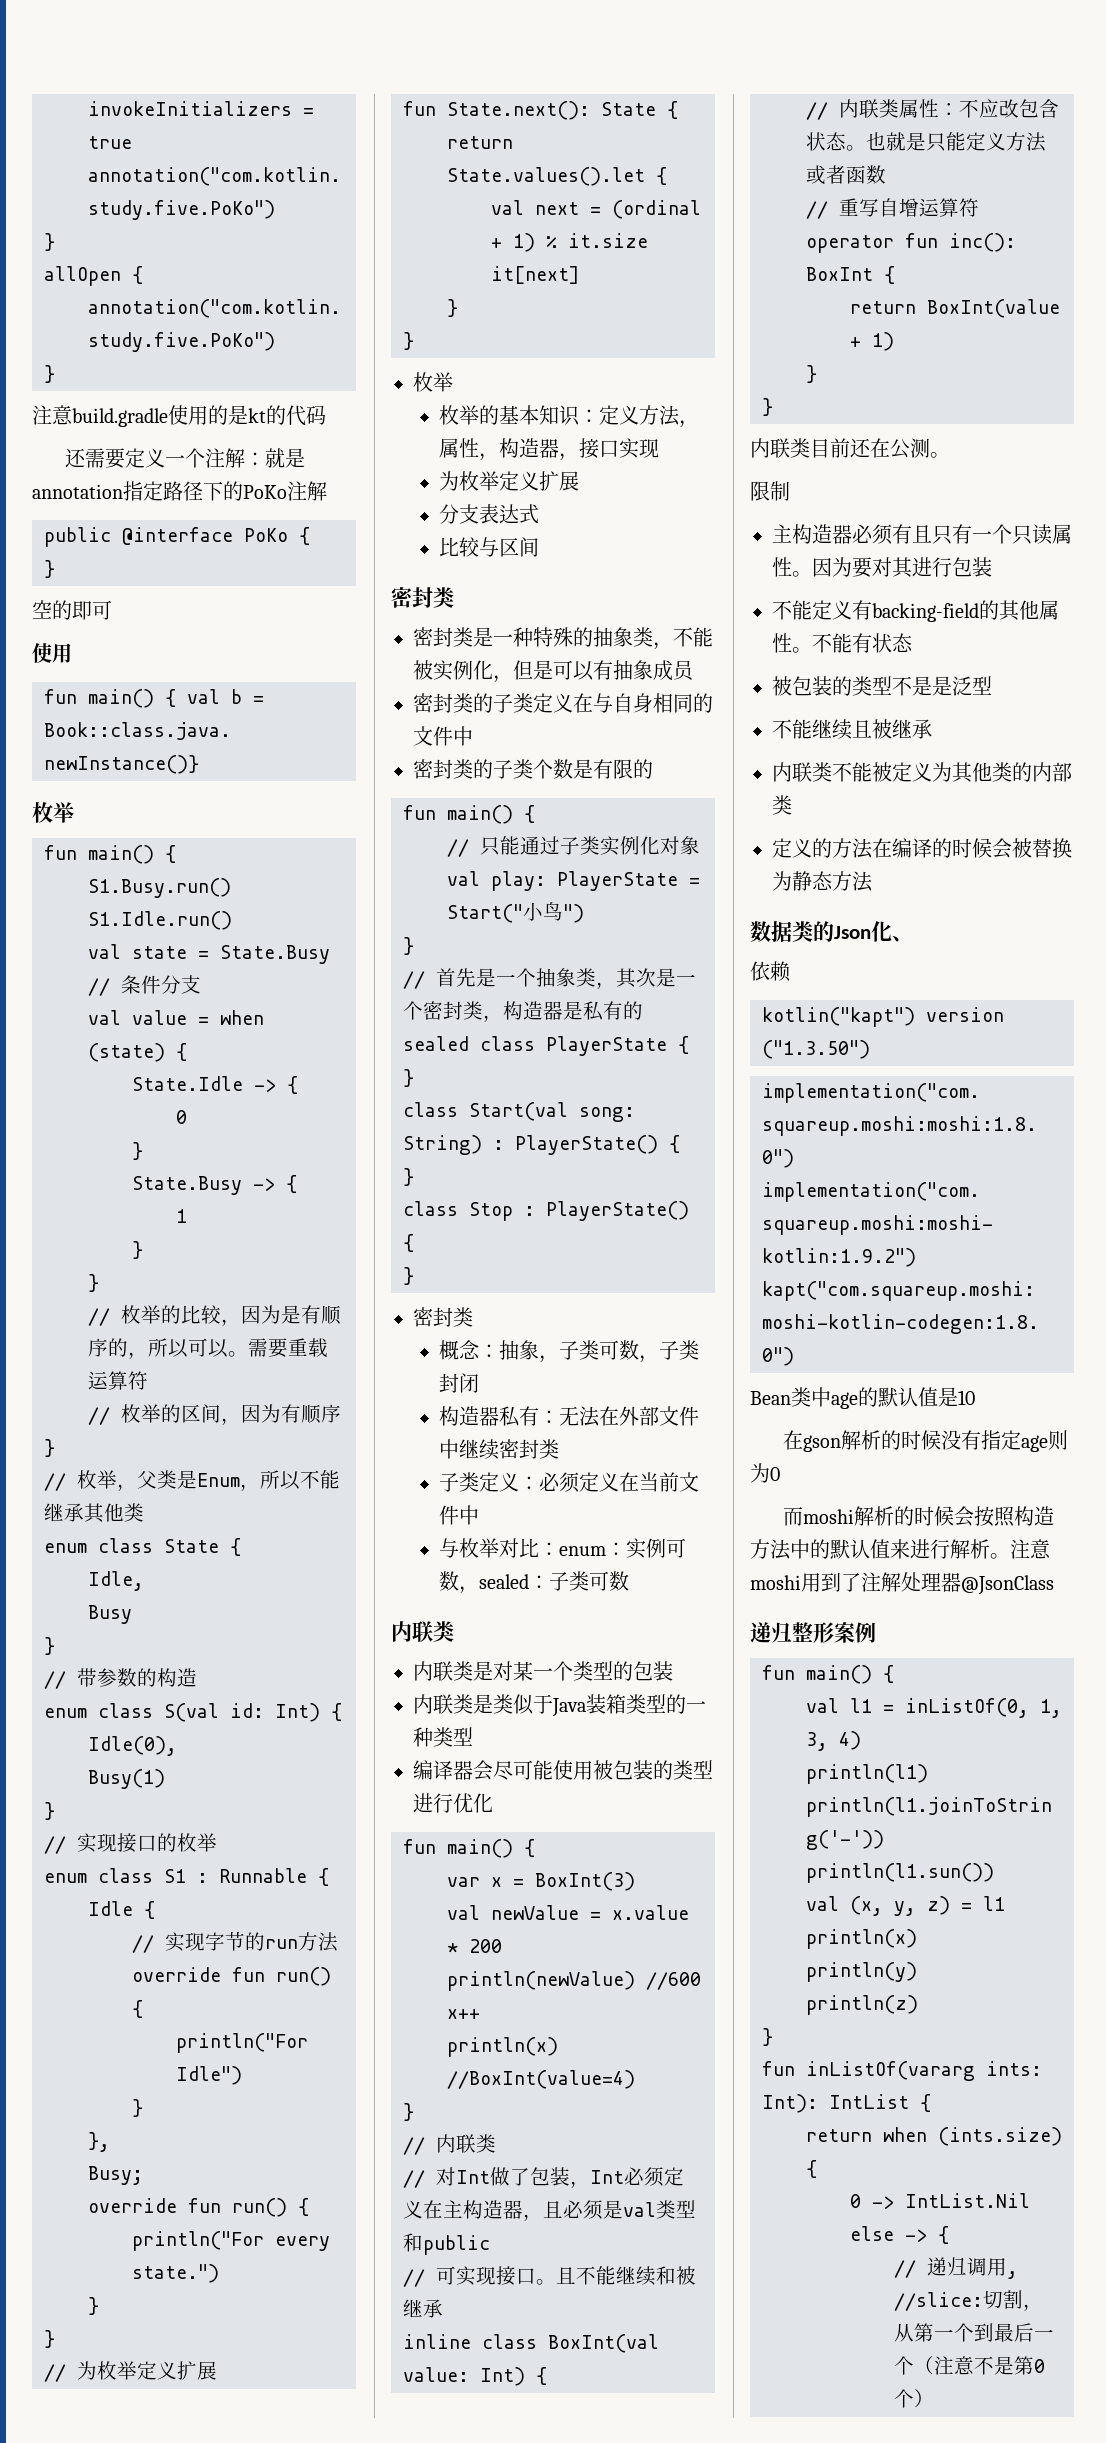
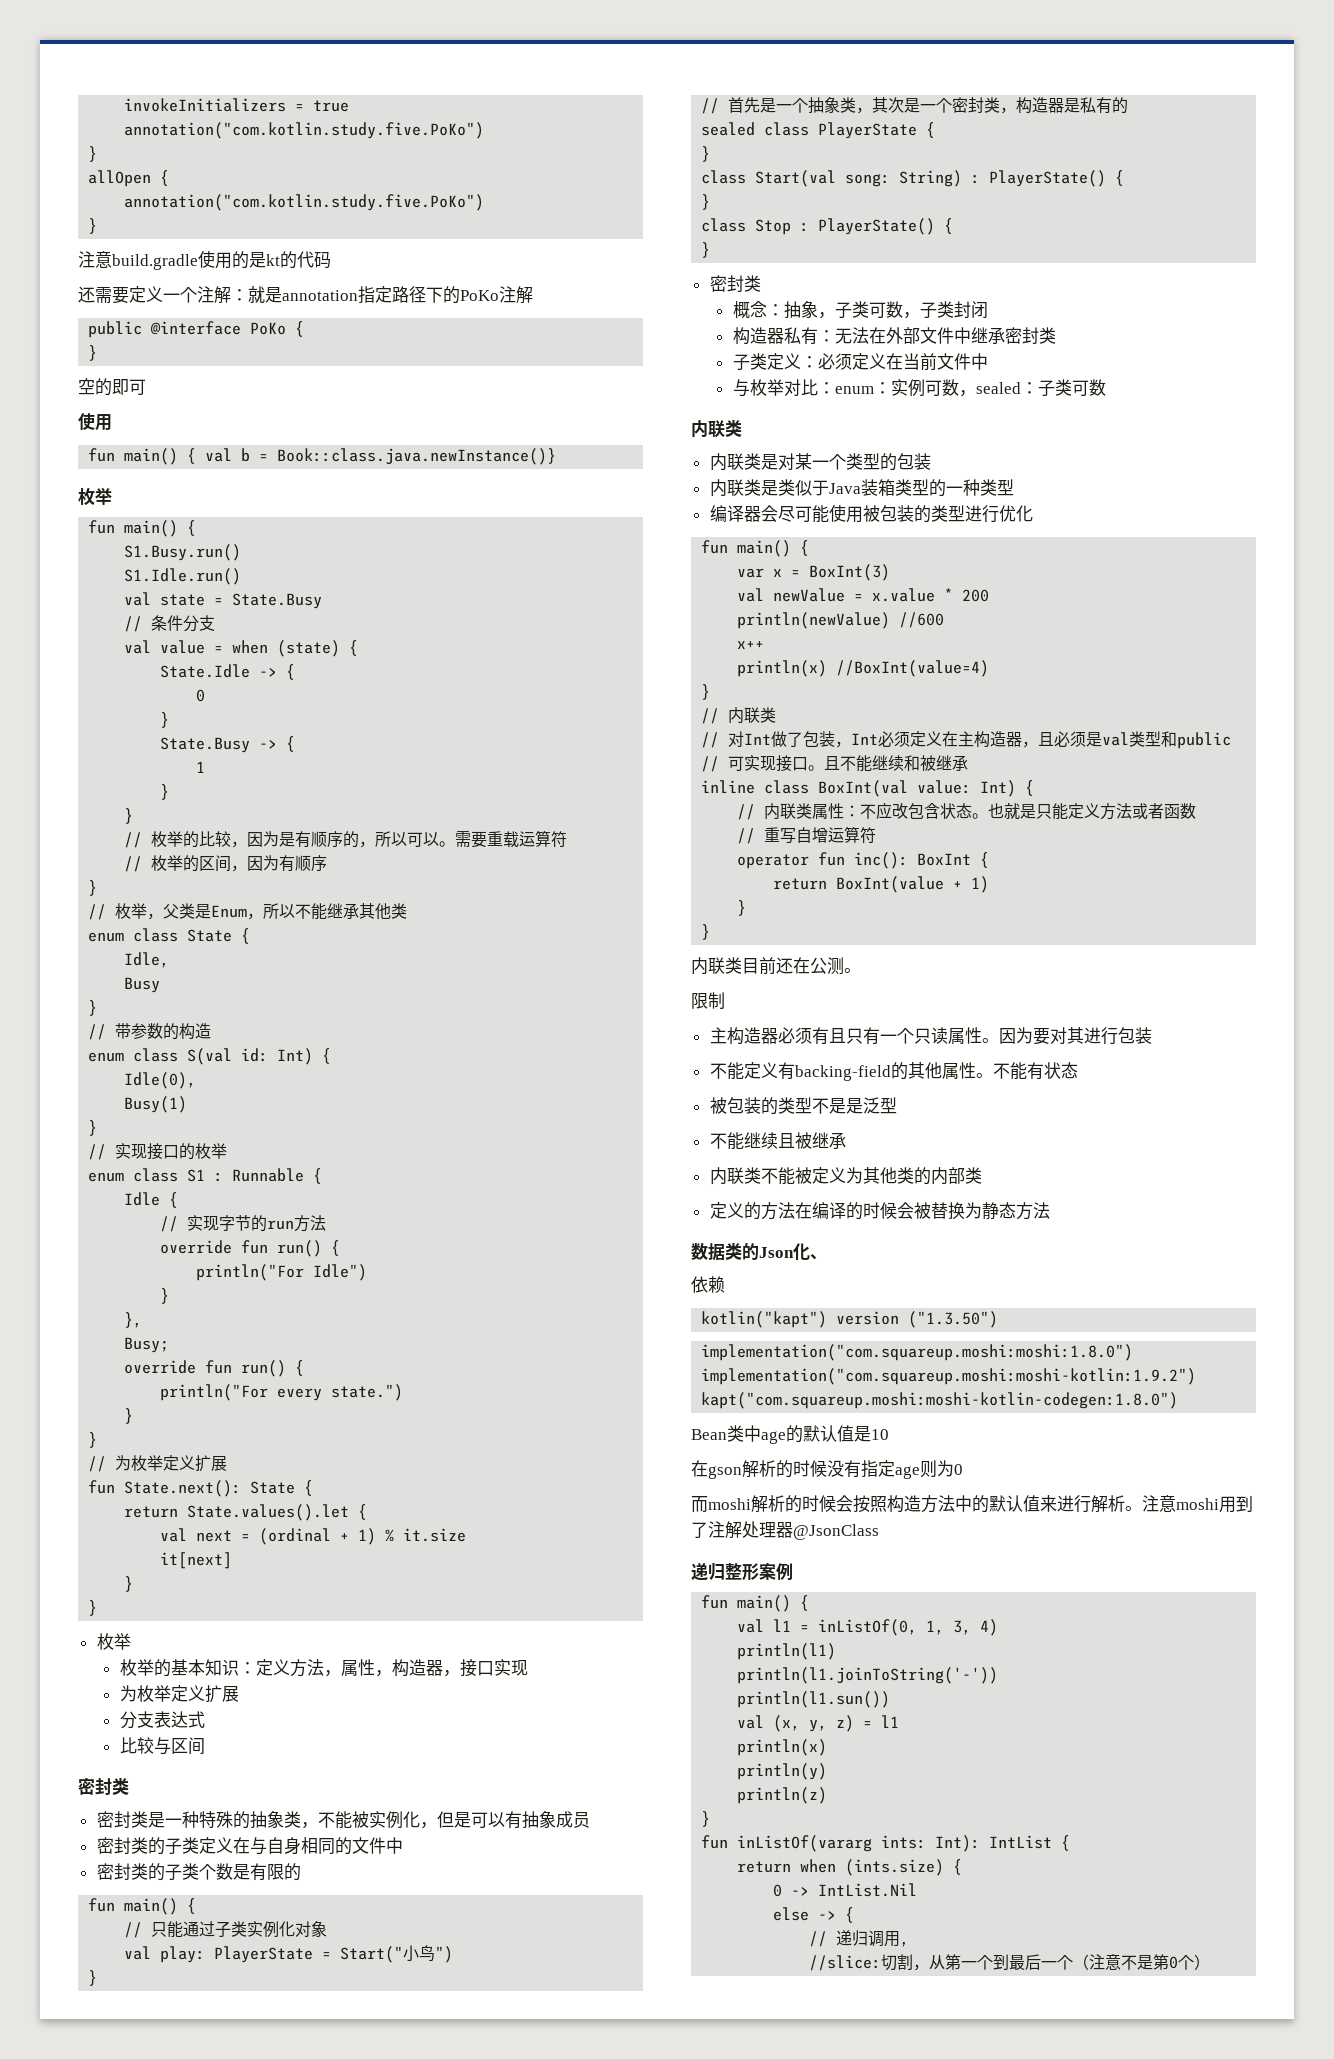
[478,1439,499,1460] 续 -> [987,327,1005,344] 承

